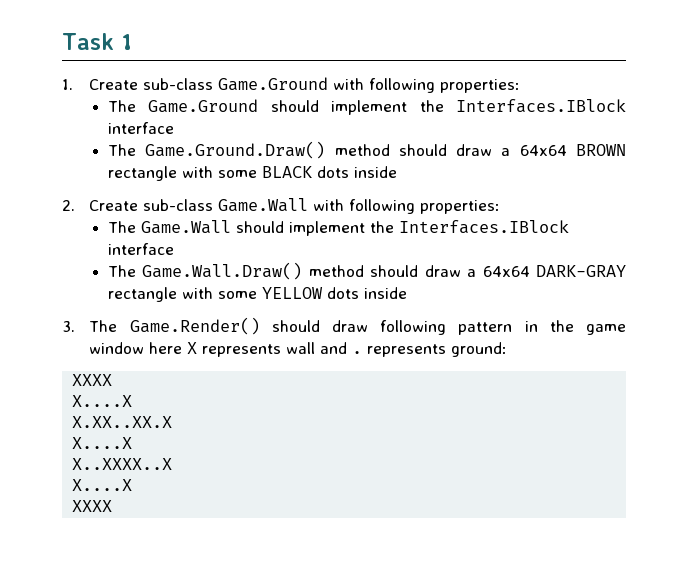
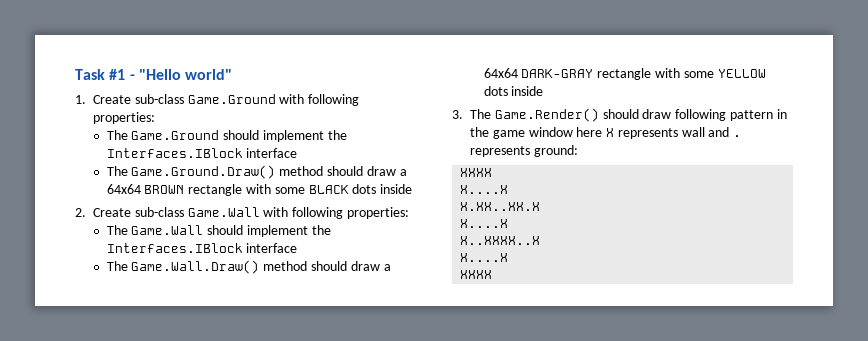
[120,34,132,50] 1 -> [109,69,233,80] #1 - "Hello world"

